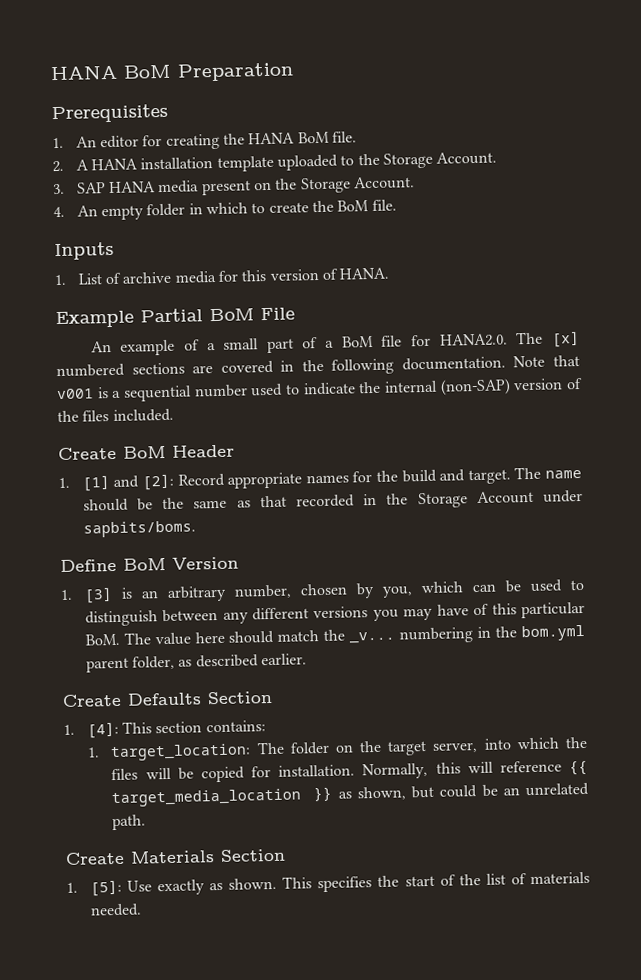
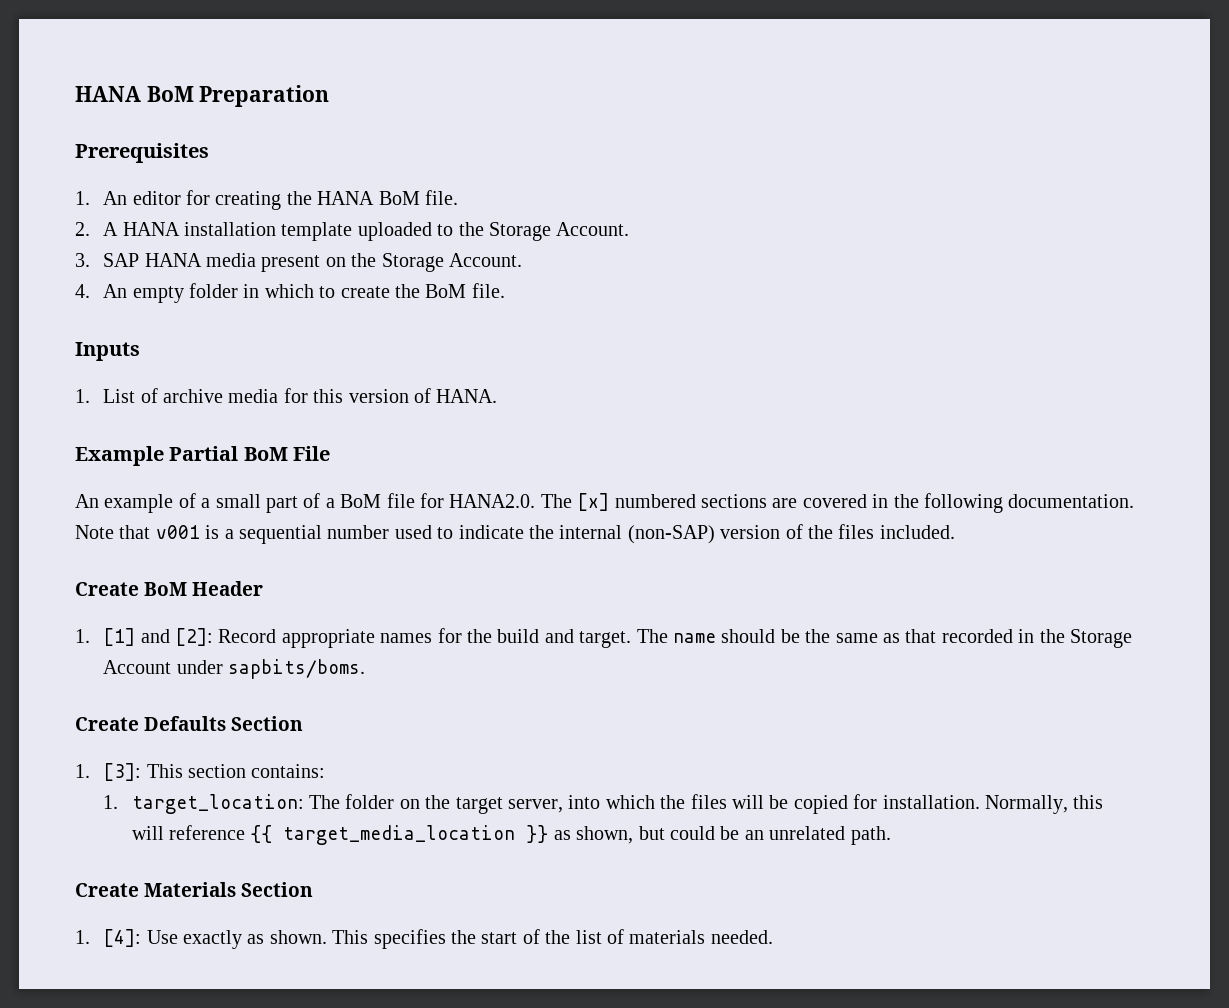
[60,556,239,573] [60,579,585,604] [84,601,585,627] [84,624,585,646] [85,653,307,673] // Define BoM Version // 1. [3] is an arbitrary number, chosen by you, which can be used to distinguish between any different versions you may have of this particular BoM. The value here should match the _v... numbering in the bom.yml parent folder, as described earlier. -> (366, 669) none
[86,721,119,739] [4]: -> [103,763,142,781] [3]:
[89,879,122,897] [5]: -> [103,929,142,947] [4]:

